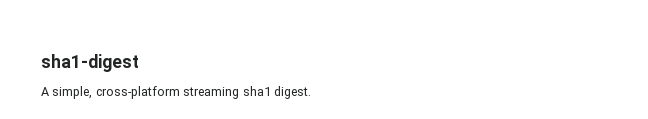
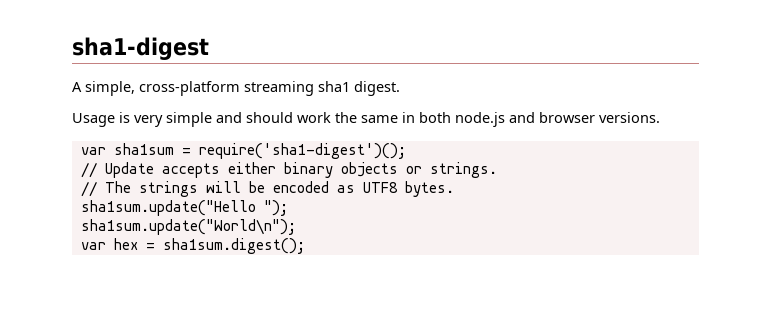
(311, 92) none -> [72,112,660,127] [80,143,406,159] [80,162,497,178] [80,181,454,197] [80,200,288,216] [80,219,296,235] [80,238,305,254] // Usage is very simple and should work the same in both node.js and browser versions. // var sha1sum = require('sha1-digest')(); // // Update accepts either binary objects or strings. // // The strings will be encoded as UTF8 bytes. // sha1sum.update("Hello "); // sha1sum.update("World\n"); // var hex = sha1sum.digest();

